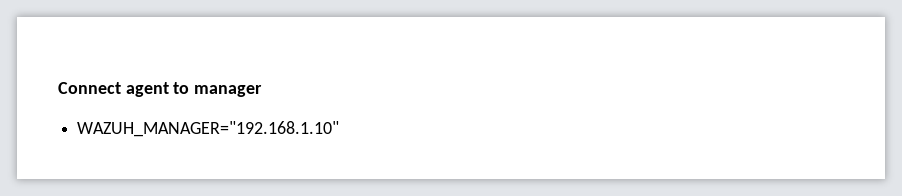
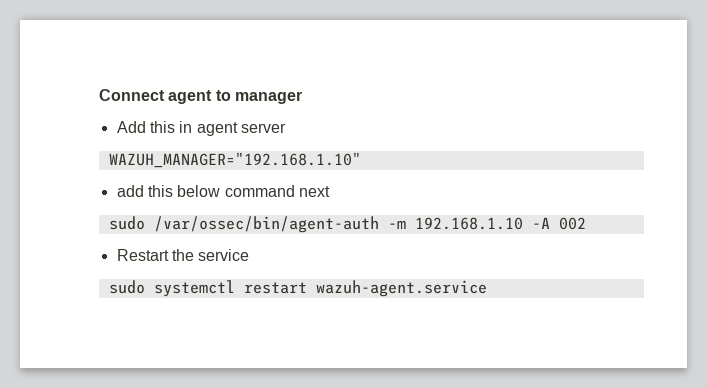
[77,121,340,137] WAZUH_MANAGER="192.168.1.10" -> [116,121,286,136] [108,152,361,168] [116,185,330,197] [108,216,586,233] [116,249,250,261] [108,280,487,297] Add this in agent server // WAZUH_MANAGER="192.168.1.10" // add this below command next // sudo /var/ossec/bin/agent-auth -m 192.168.1.10 -A 002 // Restart the service // sudo systemctl restart wazuh-agent.service

